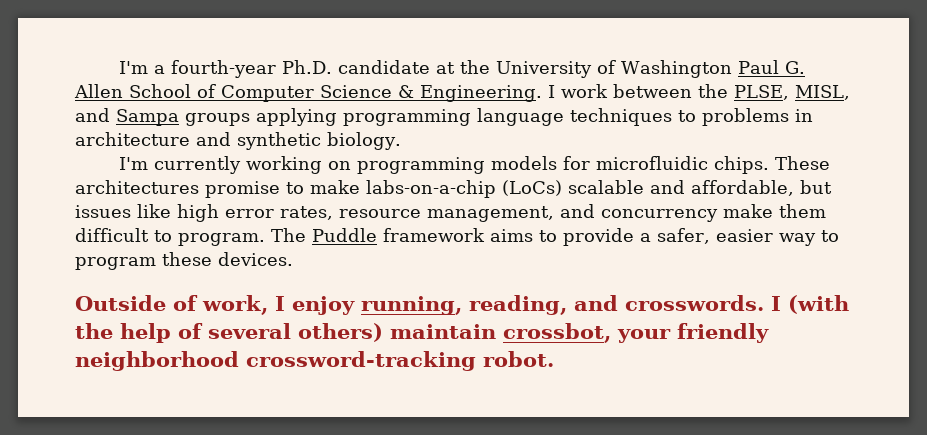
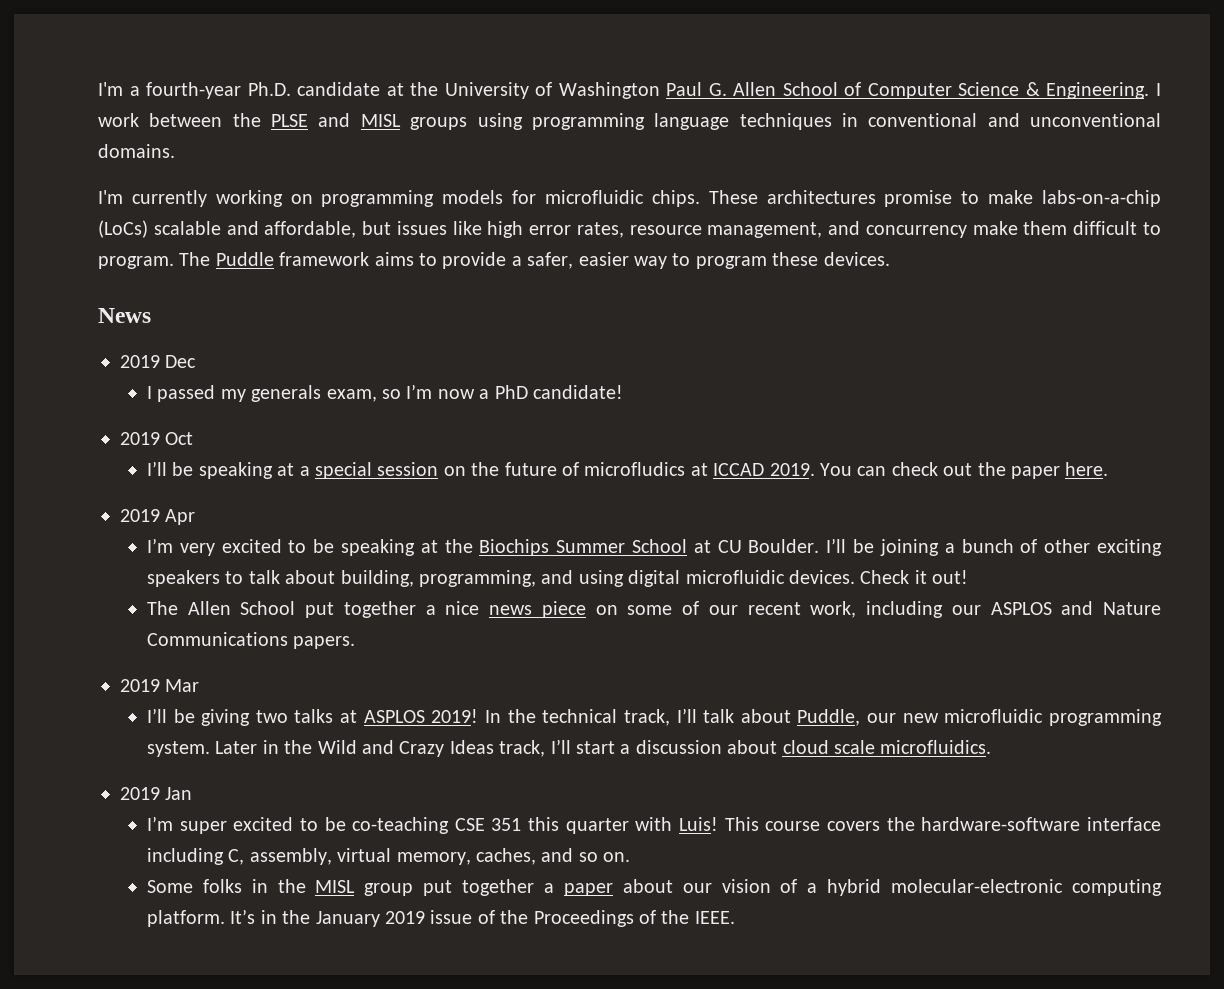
[734,85,850,100] [75,108,813,126] [75,132,401,150] PLSE, MISL, and Sampa groups applying programming language techniques to problems in architecture and synthetic biology. -> [271,113,1161,130] [98,144,175,158] PLSE and MISL groups using programming language techniques in conventional and unconventional domains.
[75,295,849,315] [75,323,769,343] [75,351,554,371] Outside of work, I enjoy running, reading, and crosswords. I (with the help of several others) maintain crossbot, your friendly neighborhood crossword-tracking robot. -> [98,308,151,323] [120,355,197,368] [146,384,623,402] [120,432,194,445] [146,461,1109,479] [120,509,196,525] [146,538,1162,556] [146,570,969,587] [146,601,1161,618] [146,632,356,649] [120,679,200,692] [146,708,1163,726] [146,739,992,757] [120,787,193,800] [146,816,1162,834] [146,848,631,865] [146,879,1163,896] [146,909,735,927] News // 2019 Dec // I passed my generals exam, so I’m now a PhD candidate! // 2019 Oct // I’ll be speaking at a special session on the future of microfludics at ICCAD 2019. You can check out the paper here. // 2019 Apr // I’m very excited to be speaking at the Biochips Summer School at CU Boulder. I’ll be joining a bunch of other exciting speakers to talk about building, programming, and using digital microfluidic devices. Check it out! // The Allen School put together a nice news piece on some of our recent work, including our ASPLOS and Nature Communications papers. // 2019 Mar // I’ll be giving two talks at ASPLOS 2019! In the technical track, I’ll talk about Puddle, our new microfluidic programming system. Later in the Wild and Crazy Ideas track, I’ll start a discussion about cloud scale microfluidics. // 2019 Jan // I’m super excited to be co-teaching CSE 351 this quarter with Luis! This course covers the hardware-software interface including C, assembly, virtual memory, caches, and so on. // Some folks in the MISL group put together a paper about our vision of a hybrid molecular-electronic computing platform. It’s in the January 2019 issue of the Proceedings of the IEEE.

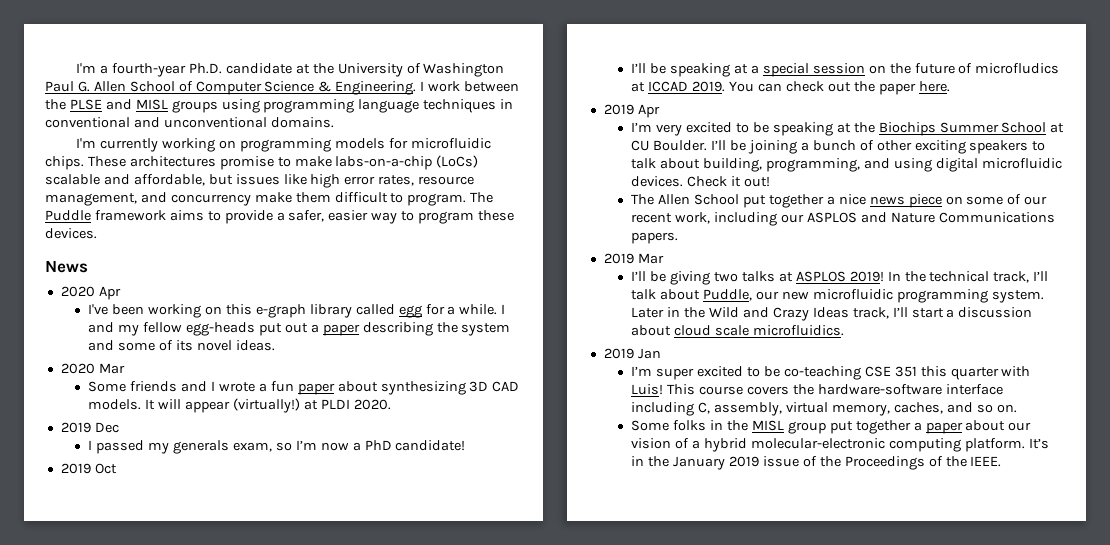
(151, 315) none -> [60,286,121,300] [88,304,506,318] [88,322,511,336] [88,340,275,351] [60,363,125,374] [88,381,520,395] [88,398,391,413] // 2020 Apr // I've been working on this e-graph library called egg for a while. I and my fellow egg-heads put out a paper describing the system and some of its novel ideas. // 2020 Mar // Some friends and I wrote a fun paper about synthesizing 3D CAD models. It will appear (virtually!) at PLDI 2020.

